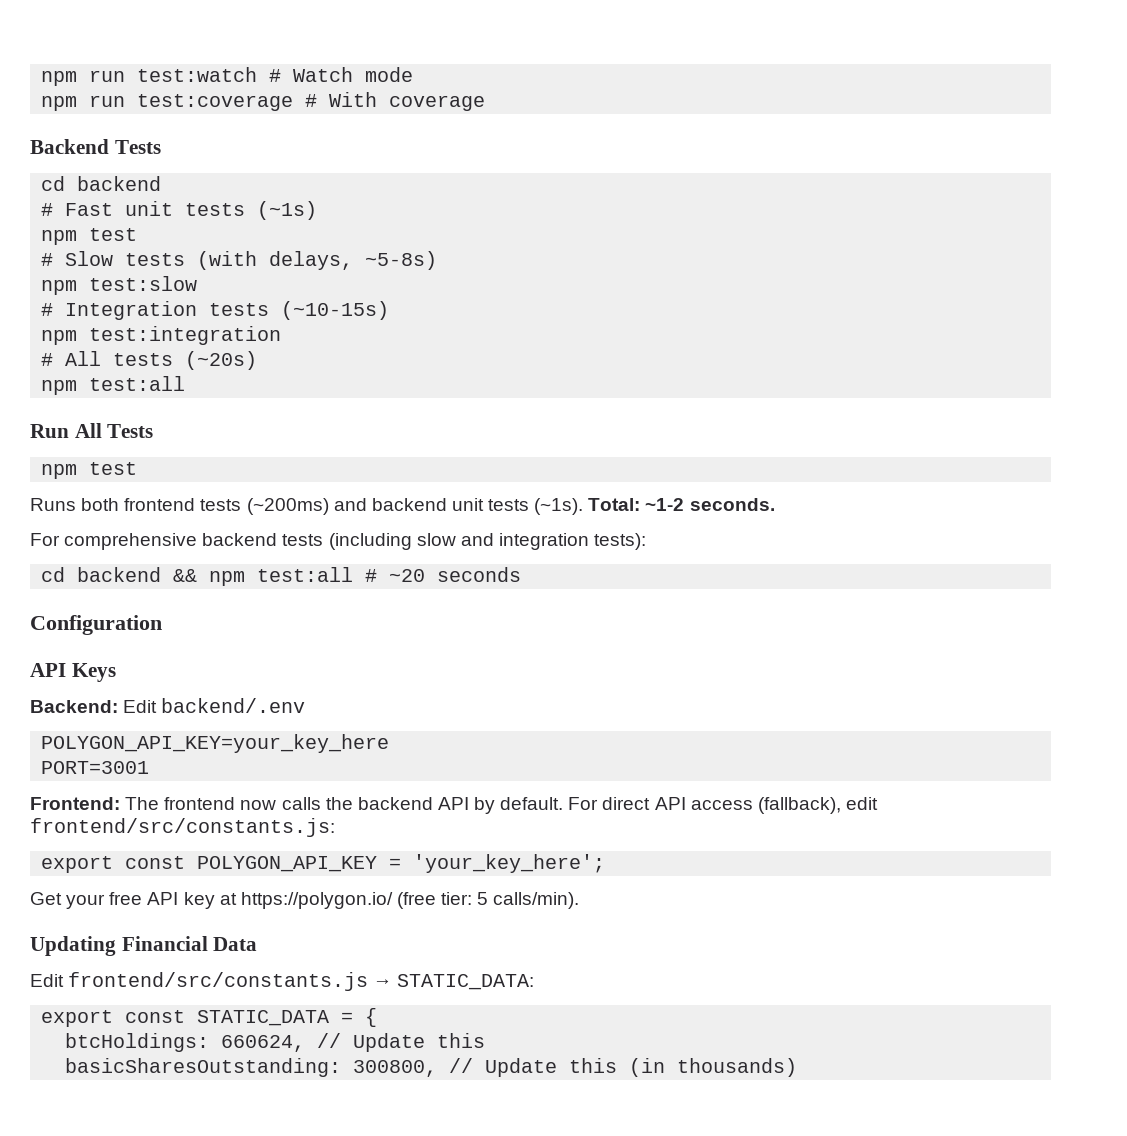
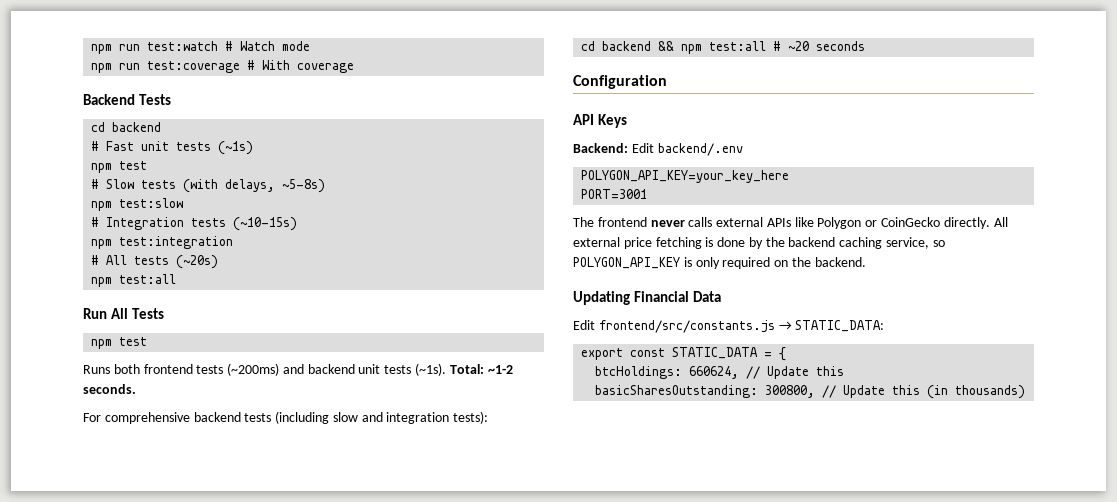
[30,797,120,810] Frontend: -> (648, 194) none
[240,797,878,814] [30,818,335,837] [41,854,606,873] [30,892,580,909] now calls the backend API by default. For direct API access (fallback), edit frontend/src/constants.js: // export const POLYGON_API_KEY = 'your_key_here'; // Get your free API key at https://polygon.io/ (free tier: 5 calls/min). -> [650,217,1008,229] [573,237,945,249] [573,257,866,269] never calls external APIs like Polygon or CoinGecko directly. All external price fetching is done by the backend caching service, so POLYGON_API_KEY is only required on the backend.

